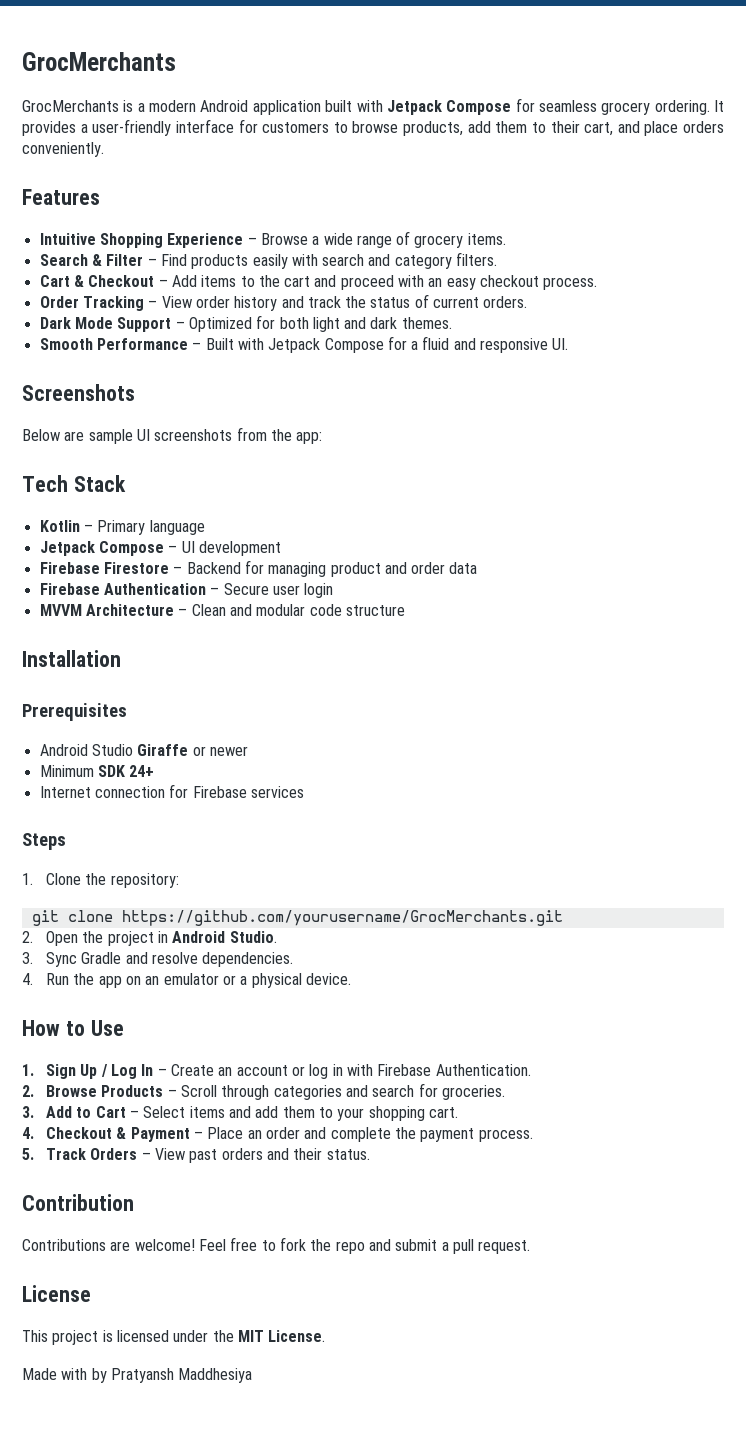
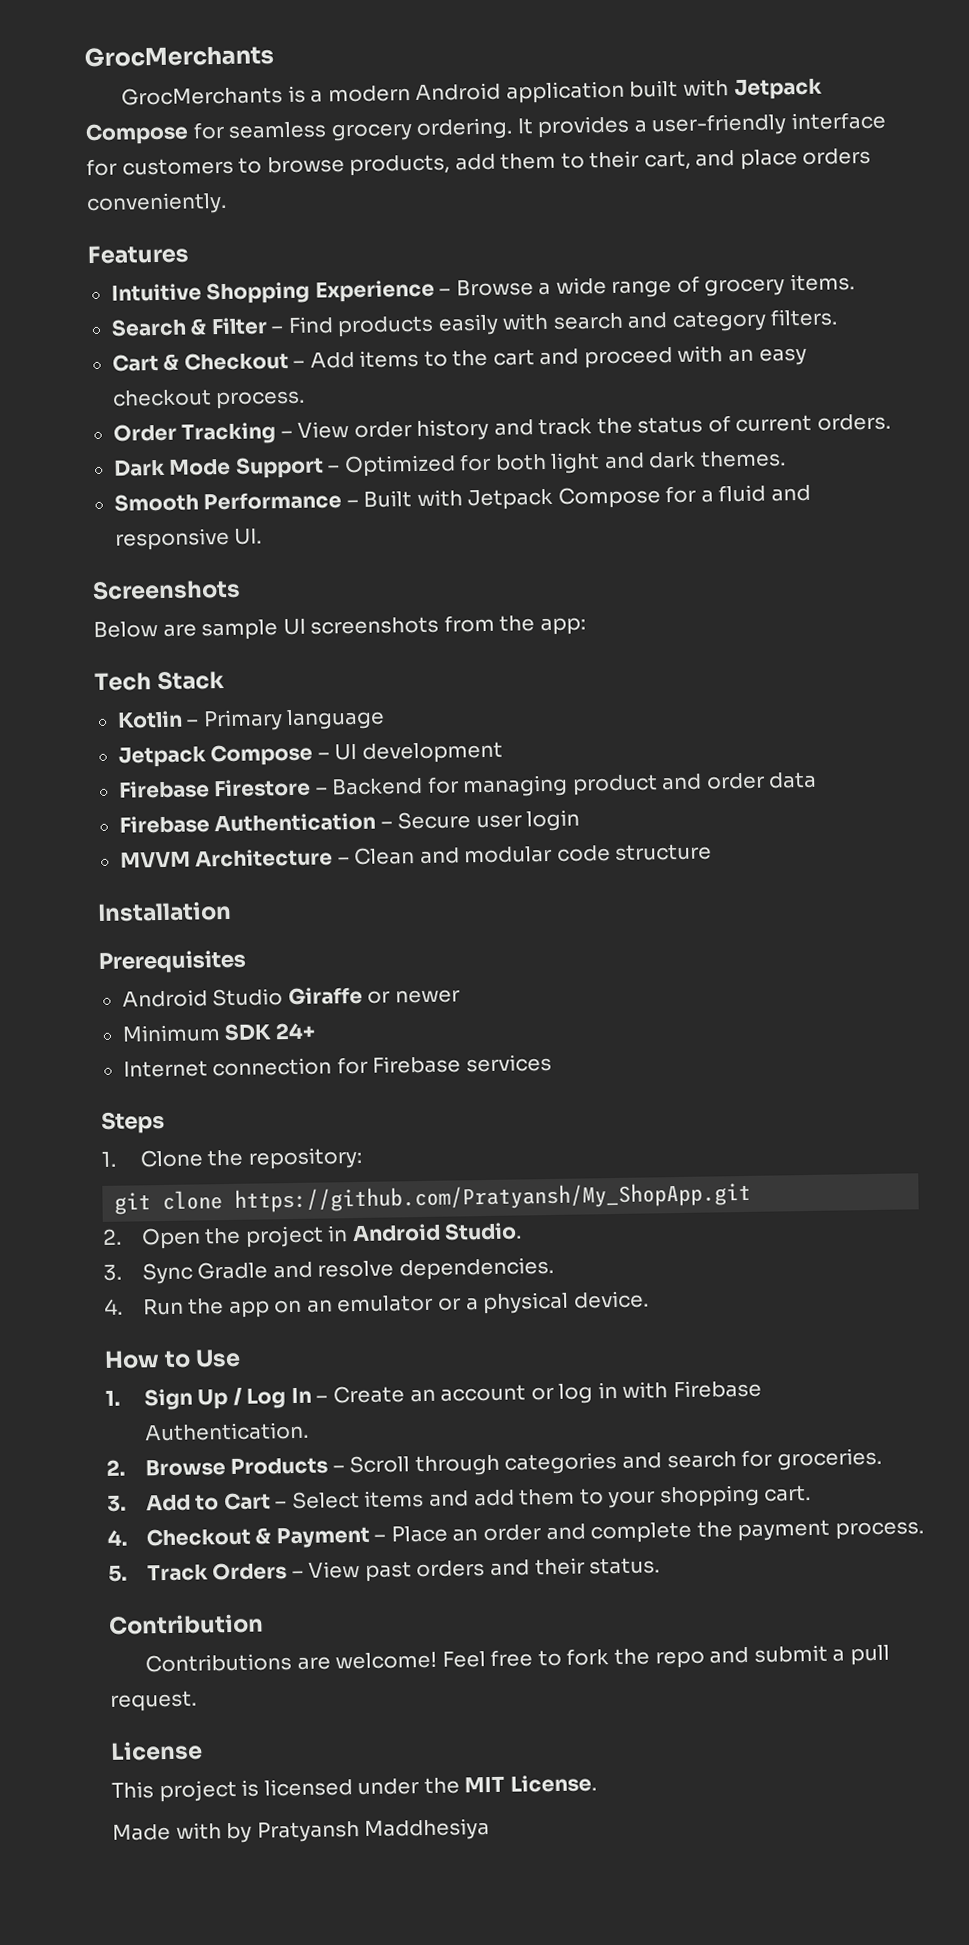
[121,910,563,926] https://github.com/yourusername/GrocMerchants.git -> [234,1181,752,1213] https://github.com/Pratyansh/My_ShopApp.git

